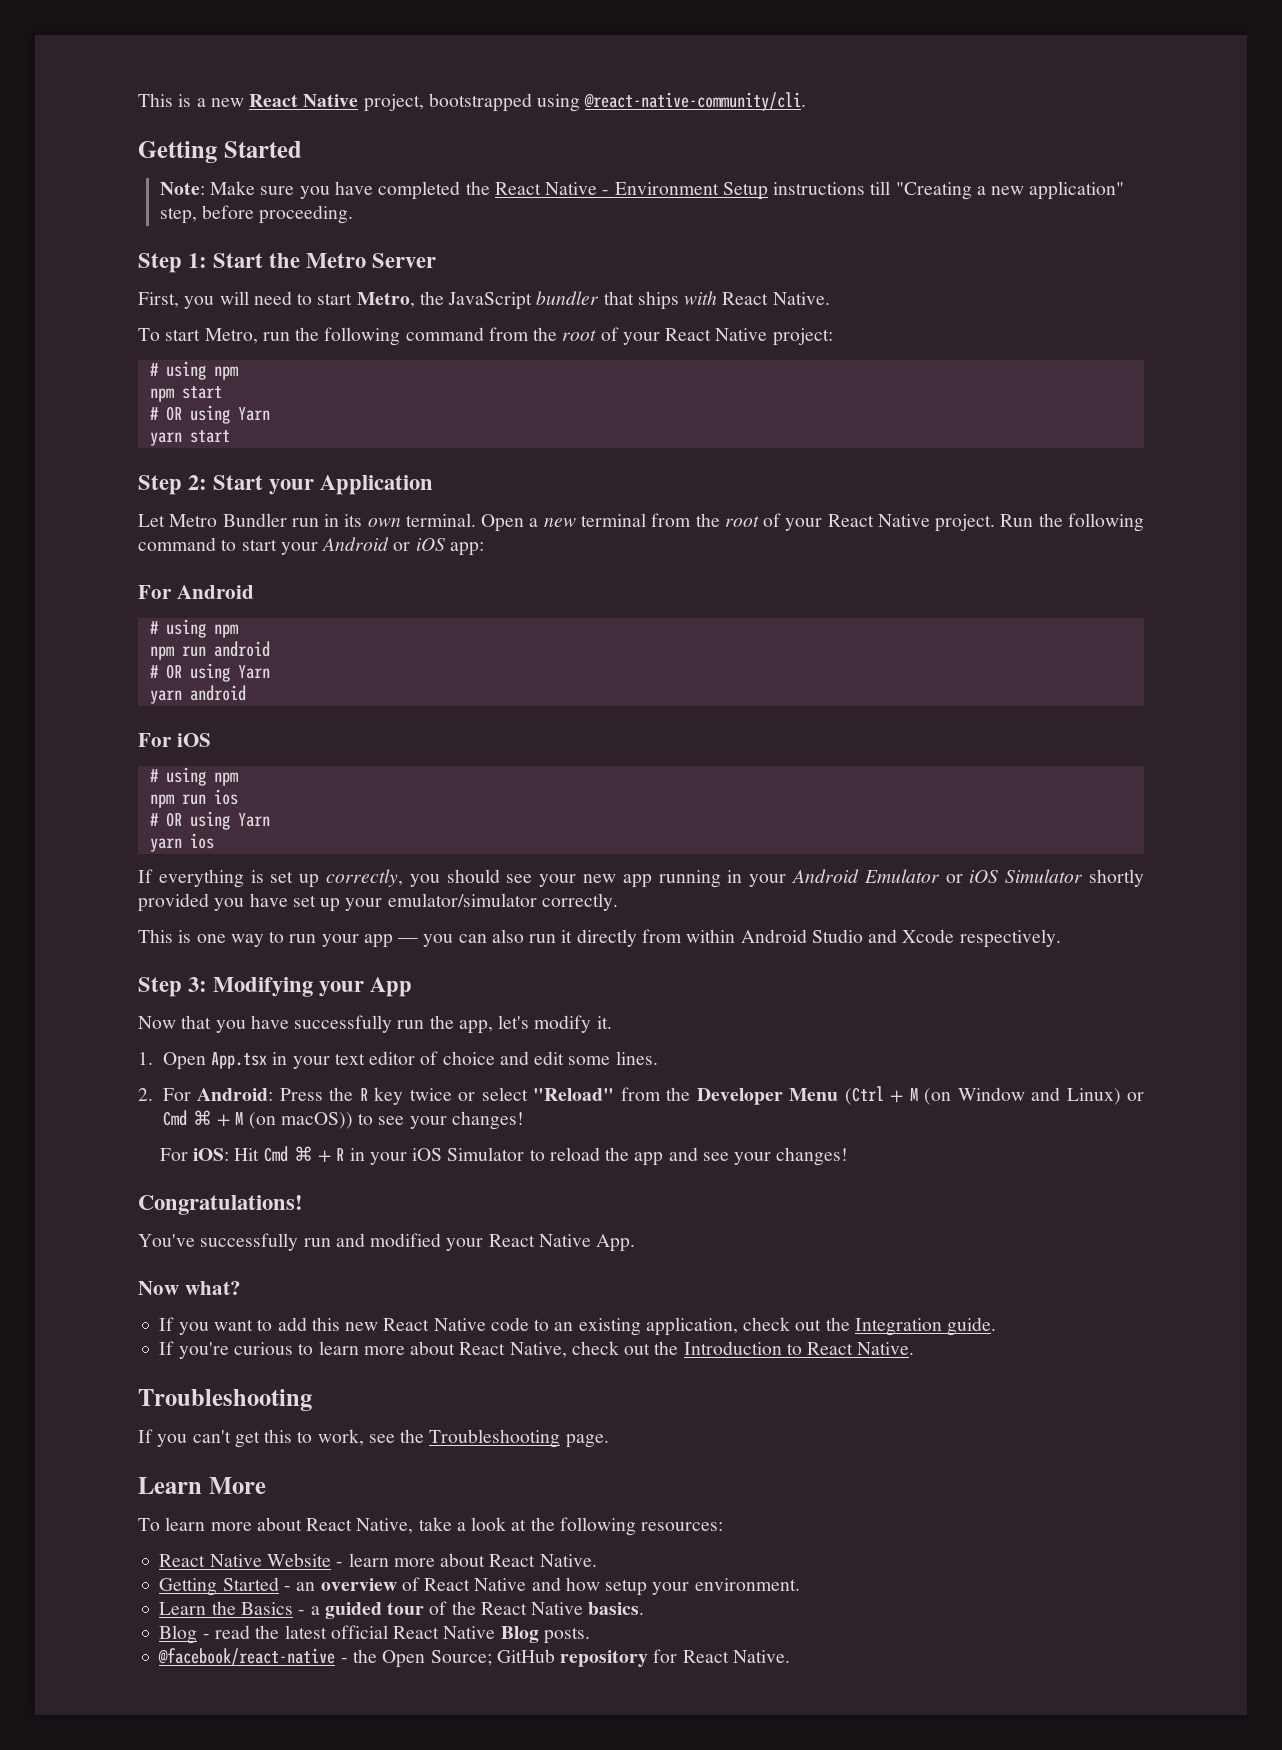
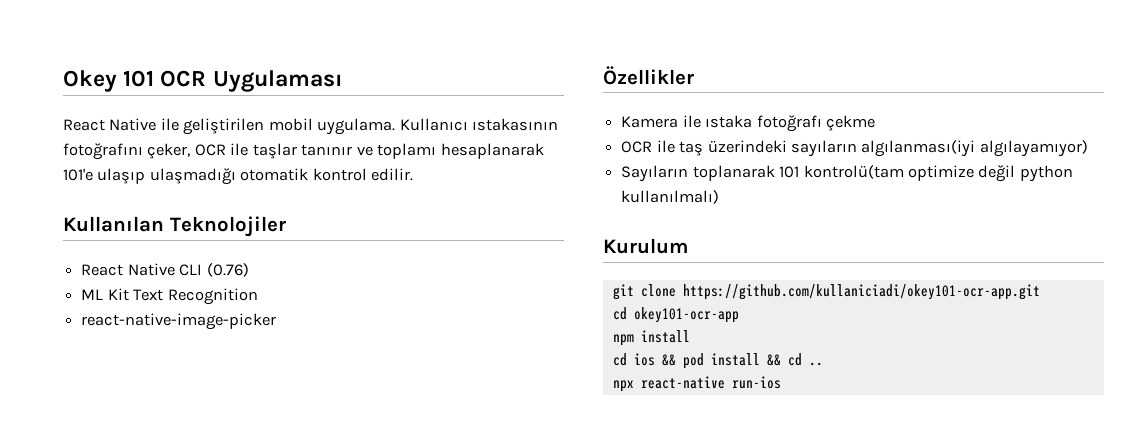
[138,92,807,112] [138,141,302,163] [159,181,1125,200] [159,205,354,224] [138,253,437,273] [138,291,830,310] [138,327,833,346] [149,361,238,380] [149,386,222,402] [149,405,270,424] [149,430,230,446] [138,475,434,495] [138,513,1144,532] [138,537,484,556] [138,585,254,599] [149,619,238,638] [149,641,270,660] [149,663,270,682] [149,685,246,704] [138,733,211,747] [149,767,238,786] [149,789,238,808] [149,811,270,830] [149,833,214,852] [138,869,1144,888] [138,893,618,912] [138,929,1061,948] [138,977,413,997] [138,1015,612,1034] [138,1051,658,1070] [138,1086,1144,1105] [162,1110,524,1130] [159,1146,849,1166] [138,1195,303,1215] [138,1233,636,1252] [138,1281,241,1295] [159,1317,997,1336] [159,1341,915,1359] [138,1389,312,1411] [138,1429,609,1448] [138,1477,266,1494] [138,1517,724,1536] [159,1553,597,1567] [159,1577,800,1596] [159,1601,645,1619] [159,1625,590,1644] [158,1648,790,1668] This is a new React Native project, bootstrapped using @react-native-community/cli. // Getting Started // Note: Make sure you have completed the React Native - Environment Setup instructions till "Creating a new application" step, before proceeding. // Step 1: Start the Metro Server // First, you will need to start Metro, the JavaScript bundler that ships with React Native. // To start Metro, run the following command from the root of your React Native project: // # using npm // npm start // # OR using Yarn // yarn start // Step 2: Start your Application // Let Metro Bundler run in its own terminal. Open a new terminal from the root of your React Native project. Run the following command to start your Android or iOS app: // For Android // # using npm // npm run android // # OR using Yarn // yarn android // For iOS // # using npm // npm run ios // # OR using Yarn // yarn ios // If everything is set up correctly, you should see your new app running in your Android Emulator or iOS Simulator shortly provided you have set up your emulator/simulator correctly. // This is one way to run your app — you can also run it directly from within Android Studio and Xcode respectively. // Step 3: Modifying your App // Now that you have successfully run the app, let's modify it. // 1. Open App.tsx in your text editor of choice and edit some lines. // 2. For Android: Press the R key twice or select "Reload" from the Developer Menu (Ctrl + M (on Window and Linux) or Cmd ⌘ + M (on macOS)) to see your changes! // For iOS: Hit Cmd ⌘ + R in your iOS Simulator to reload the app and see your changes! // Congratulations! // You've successfully run and modified your React Native App. // Now what? // If you want to add this new React Native code to an existing application, check out the Integration guide. // If you're curious to learn more about React Native, check out the Introduction to React Native. // Troubleshooting // If you can't get this to work, see the Troubleshooting page. // Learn More // To learn more about React Native, take a look at the following resources: // React Native Website - learn more about React Native. // Getting Started - an overview of React Native and how setup your environment. // Learn the Basics - a guided tour of the React Native basics. // Blog - read the latest official React Native Blog posts. // @facebook/react-native - the Open Source; GitHub repository for React Native. -> [63,70,343,92] [63,118,559,135] [63,143,544,160] [63,168,414,185] [63,216,286,237] [81,263,249,277] [81,288,258,305] [81,313,277,330] [603,66,694,85] [621,115,875,132] [621,140,1088,157] [621,165,1073,182] [621,190,720,204] [603,238,688,254] [612,284,1040,300] [612,307,739,323] [612,330,690,346] [612,353,823,369] [612,376,781,392] Okey 101 OCR Uygulaması // React Native ile geliştirilen mobil uygulama. Kullanıcı ıstakasının fotoğrafını çeker, OCR ile taşlar tanınır ve toplamı hesaplanarak 101'e ulaşıp ulaşmadığı otomatik kontrol edilir. // Kullanılan Teknolojiler // React Native CLI (0.76) // ML Kit Text Recognition // react-native-image-picker // Özellikler // Kamera ile ıstaka fotoğrafı çekme // OCR ile taş üzerindeki sayıların algılanması(iyi algılayamıyor) // Sayıların toplanarak 101 kontrolü(tam optimize değil python kullanılmalı) // Kurulum // git clone https://github.com/kullaniciadi/okey101-ocr-app.git // cd okey101-ocr-app // npm install // cd ios && pod install && cd .. // npx react-native run-ios

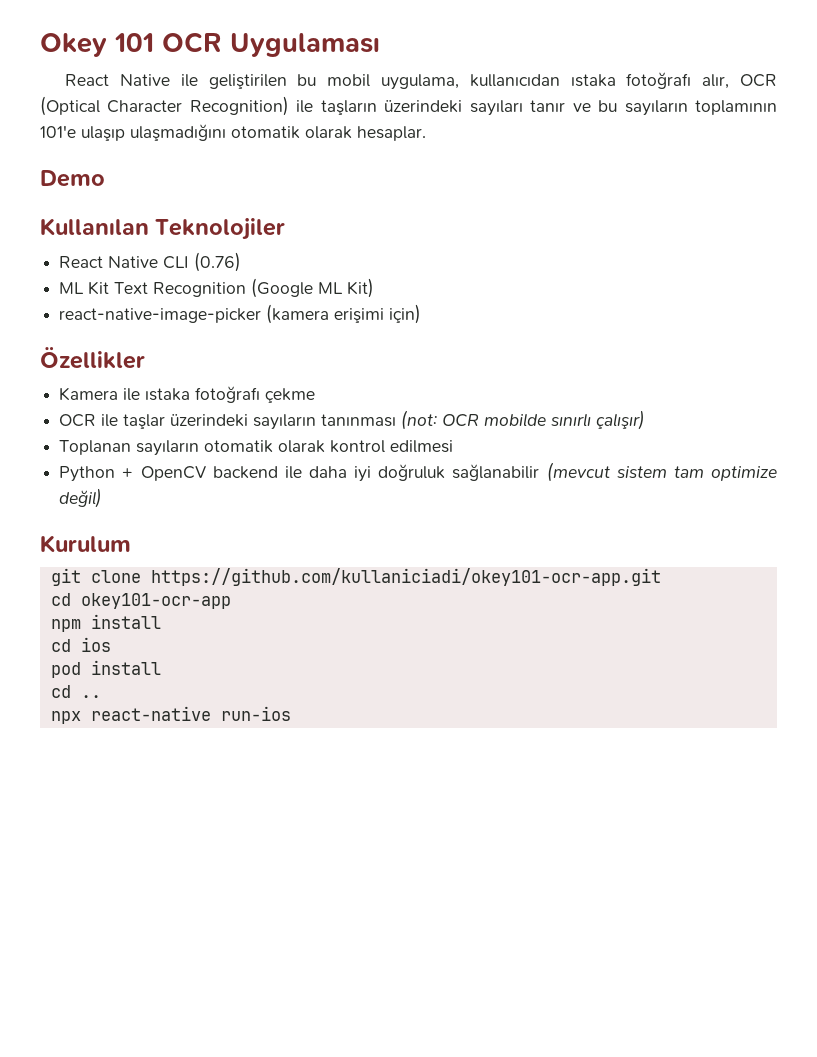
[268,118,559,135] [63,143,544,160] [63,168,414,185] mobil uygulama. Kullanıcı ıstakasının fotoğrafını çeker, OCR ile taşlar tanınır ve toplamı hesaplanarak 101'e ulaşıp ulaşmadığı otomatik kontrol edilir. -> [297,72,777,90] [40,96,778,116] [40,124,426,141] [40,170,105,187] bu mobil uygulama, kullanıcıdan ıstaka fotoğrafı alır, OCR (Optical Character Recognition) ile taşların üzerindeki sayıları tanır ve bu sayıların toplamının 101'e ulaşıp ulaşmadığını otomatik olarak hesaplar. // Demo
[81,313,277,330] // react-native-image-picker -> [251,278,375,298] [59,304,422,324] (Google ML Kit) // react-native-image-picker (kamera erişimi için)
[679,141,704,156] taş -> [123,414,166,429] taşlar
[861,140,1088,157] [621,165,1073,182] [621,190,720,204] algılanması(iyi algılayamıyor) // Sayıların toplanarak 101 kontrolü(tam optimize değil python kullanılmalı) -> [321,410,646,430] [59,440,454,456] [59,462,778,482] [59,488,103,508] tanınması (not: OCR mobilde sınırlı çalışır) // Toplanan sayıların otomatik olarak kontrol edilmesi // Python + OpenCV backend ile daha iyi doğruluk sağlanabilir (mevcut sistem tam optimize değil)
[661,354,676,366] && -> (111, 644) //
[766,354,781,366] && -> (161, 667) //

